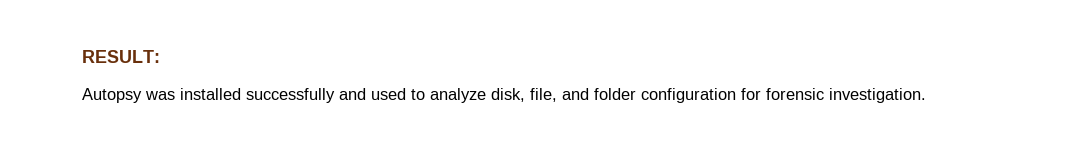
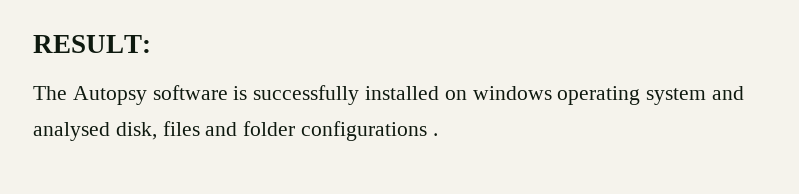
[82,88,926,103] Autopsy was installed successfully and used to analyze disk, file, and folder configuration for forensic investigation. -> [33,85,745,105] [33,121,438,141] The Autopsy software is successfully installed on windows operating system and analysed disk, files and folder configurations .

